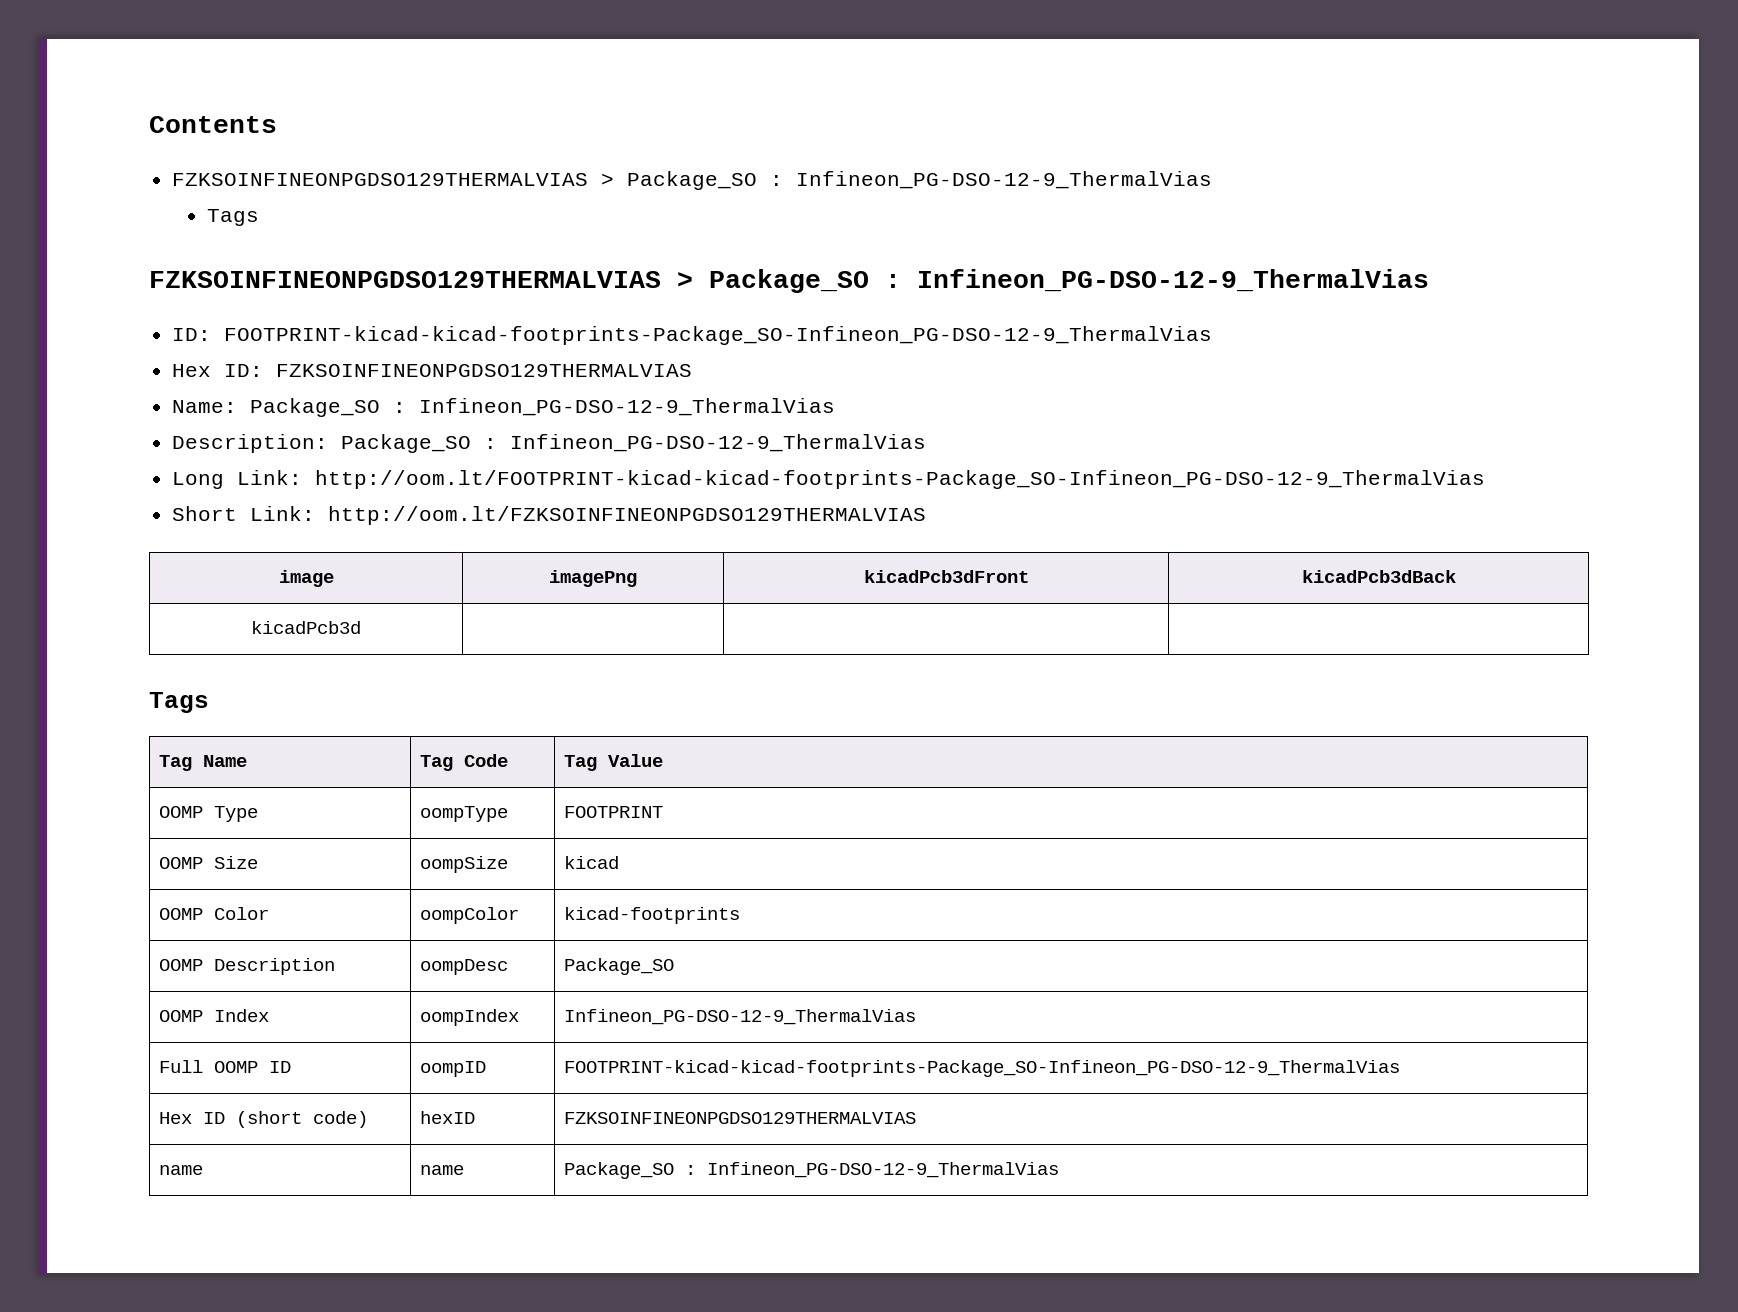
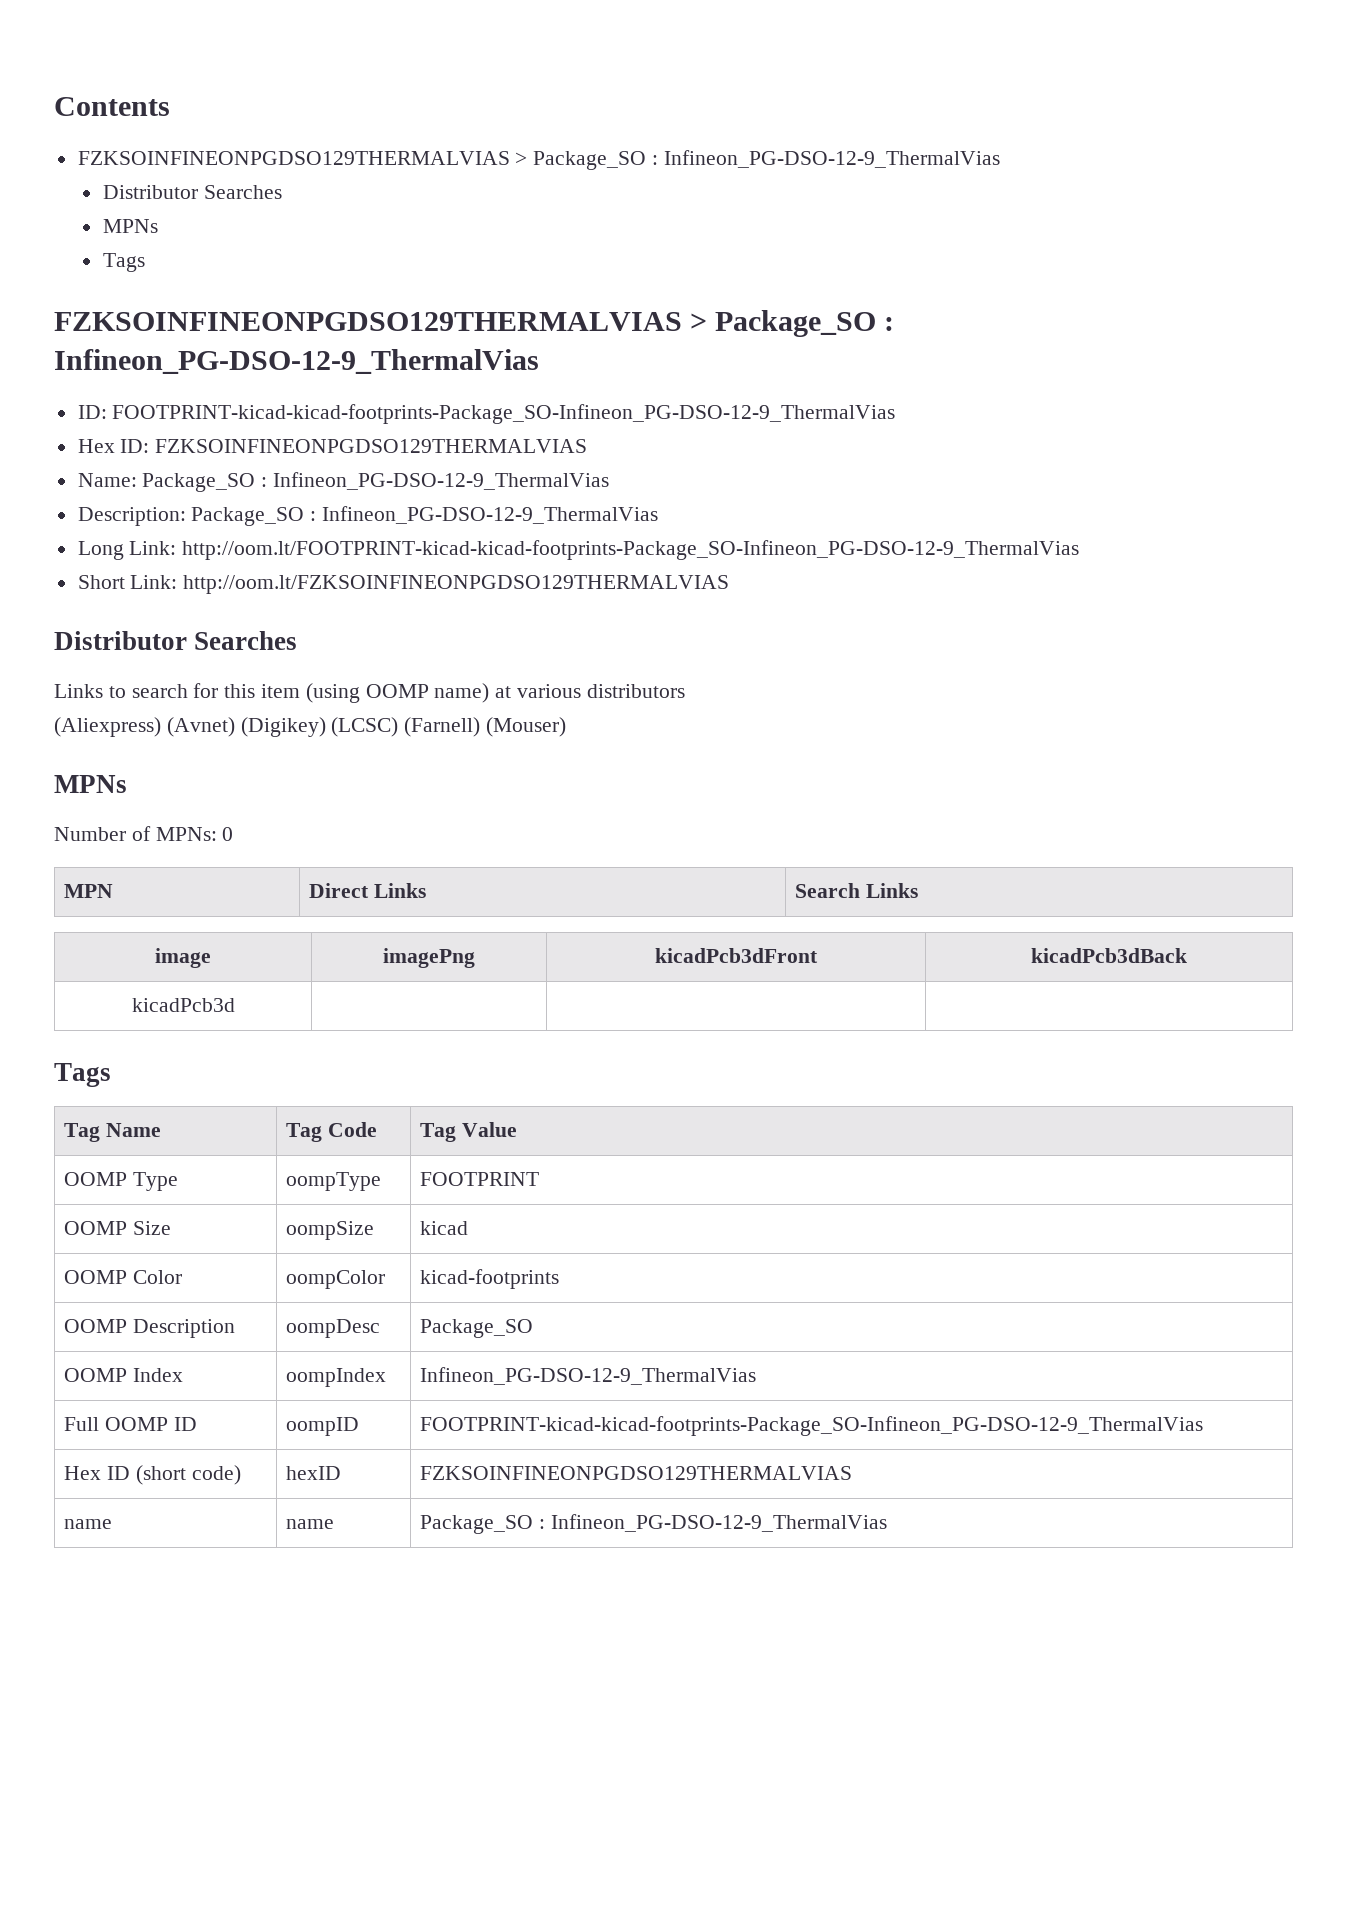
(1213, 180) none -> [102,185,282,199] [102,219,158,233] // Distributor Searches // MPNs
(927, 515) none -> [54,631,298,650] [54,683,685,703] [54,717,567,737] [54,775,127,793] [54,826,234,841] [64,884,114,898] [309,883,427,898] [795,883,919,898] // Distributor Searches // Links to search for this item (using OOMP name) at various distributors // (Aliexpress) (Avnet) (Digikey) (LCSC) (Farnell) (Mouser) // MPNs // Number of MPNs: 0 // MPN | Direct Links | Search Links

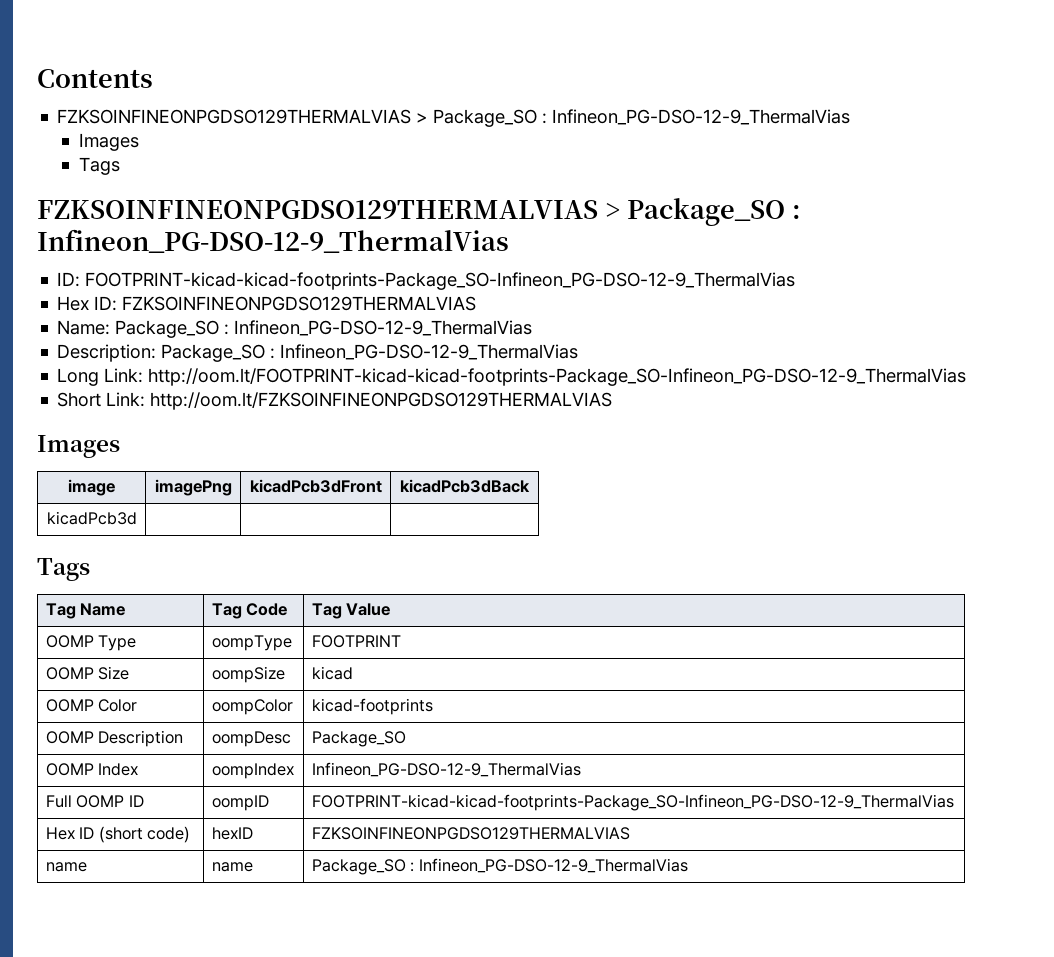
[102,185,282,199] [102,219,158,233] Distributor Searches // MPNs -> [79,133,140,151] Images
[54,631,298,650] [54,683,685,703] [54,717,567,737] [54,775,127,793] [54,826,234,841] [64,884,114,898] [309,883,427,898] [795,883,919,898] Distributor Searches // Links to search for this item (using OOMP name) at various distributors // (Aliexpress) (Avnet) (Digikey) (LCSC) (Farnell) (Mouser) // MPNs // Number of MPNs: 0 // MPN | Direct Links | Search Links -> [37,435,120,458] Images

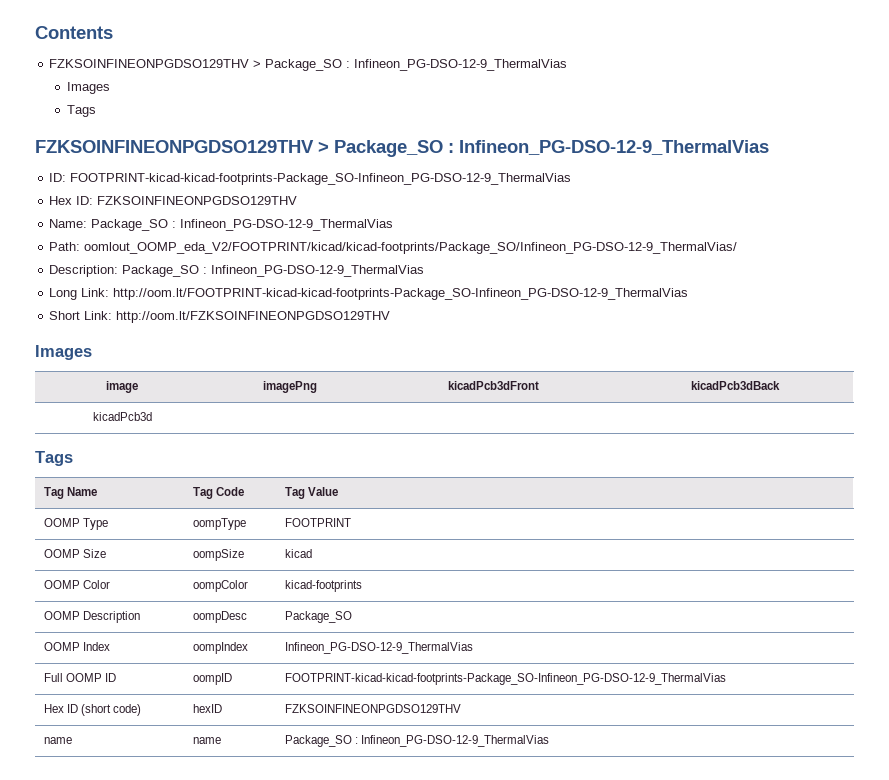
[57,109,412,124] FZKSOINFINEONPGDSO129THERMALVIAS -> [49,59,250,68] FZKSOINFINEONPGDSO129THV
[37,200,598,219] FZKSOINFINEONPGDSO129THERMALVIAS -> [35,140,314,153] FZKSOINFINEONPGDSO129THV
[122,296,477,311] FZKSOINFINEONPGDSO129THERMALVIAS -> [97,196,298,205] FZKSOINFINEONPGDSO129THV
(533, 328) none -> [49,242,738,254] // Path: oomlout_OOMP_eda_V2/FOOTPRINT/kicad/kicad-footprints/Package_SO/Infineon_PG-DSO-12-9_ThermalVias/
[150,392,613,410] http://oom.lt/FZKSOINFINEONPGDSO129THERMALVIAS -> [116,311,391,323] http://oom.lt/FZKSOINFINEONPGDSO129THV
[311,827,630,840] FZKSOINFINEONPGDSO129THERMALVIAS -> [284,704,461,713] FZKSOINFINEONPGDSO129THV

